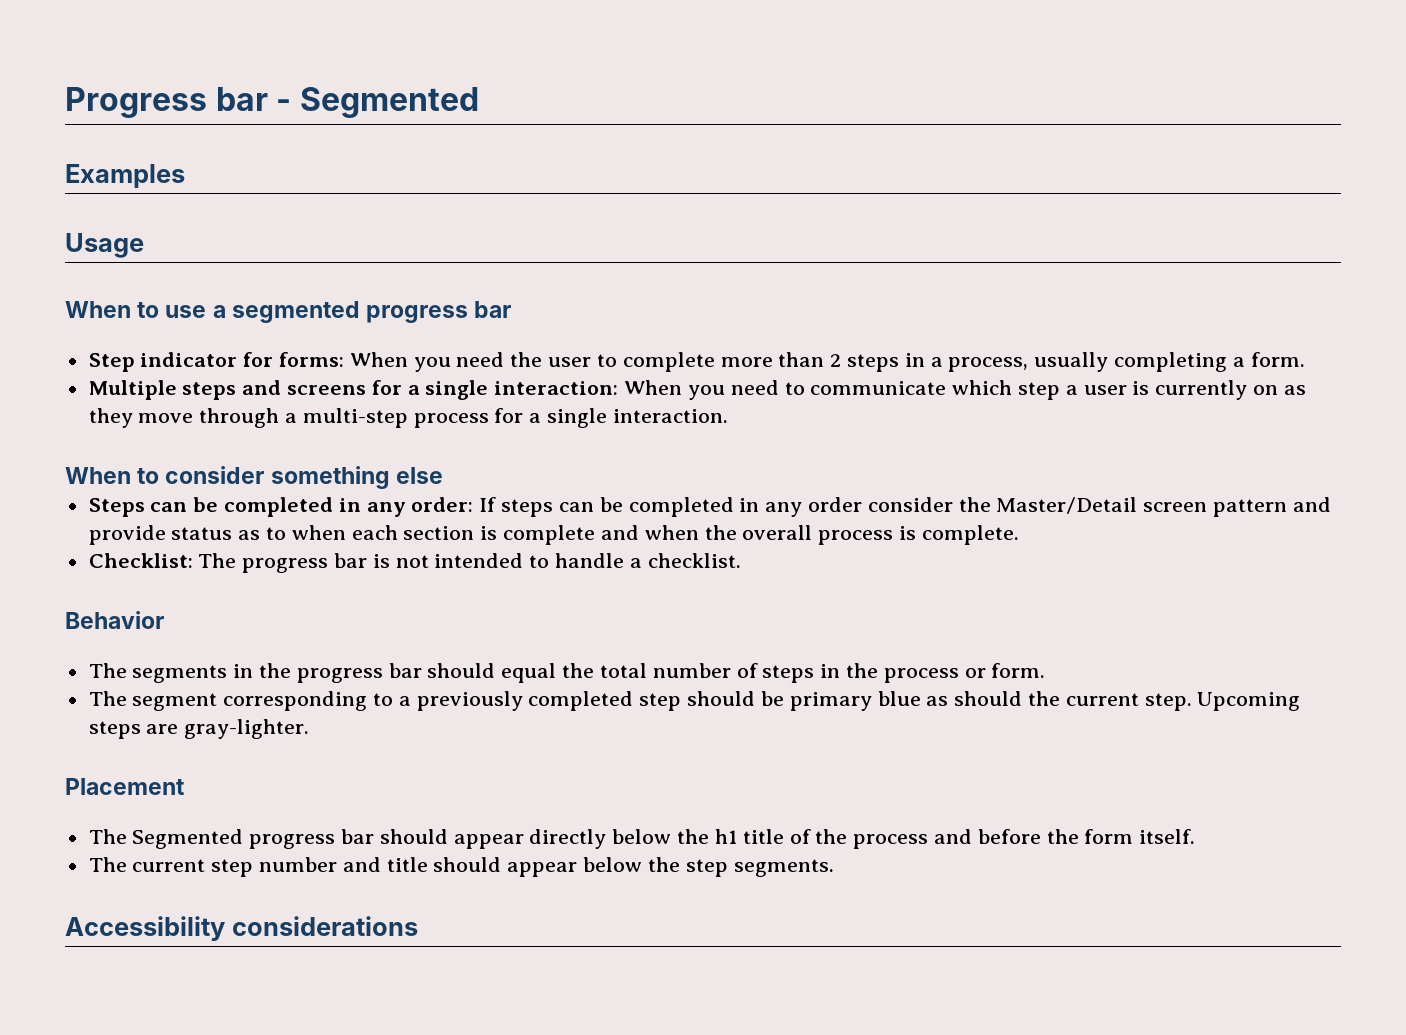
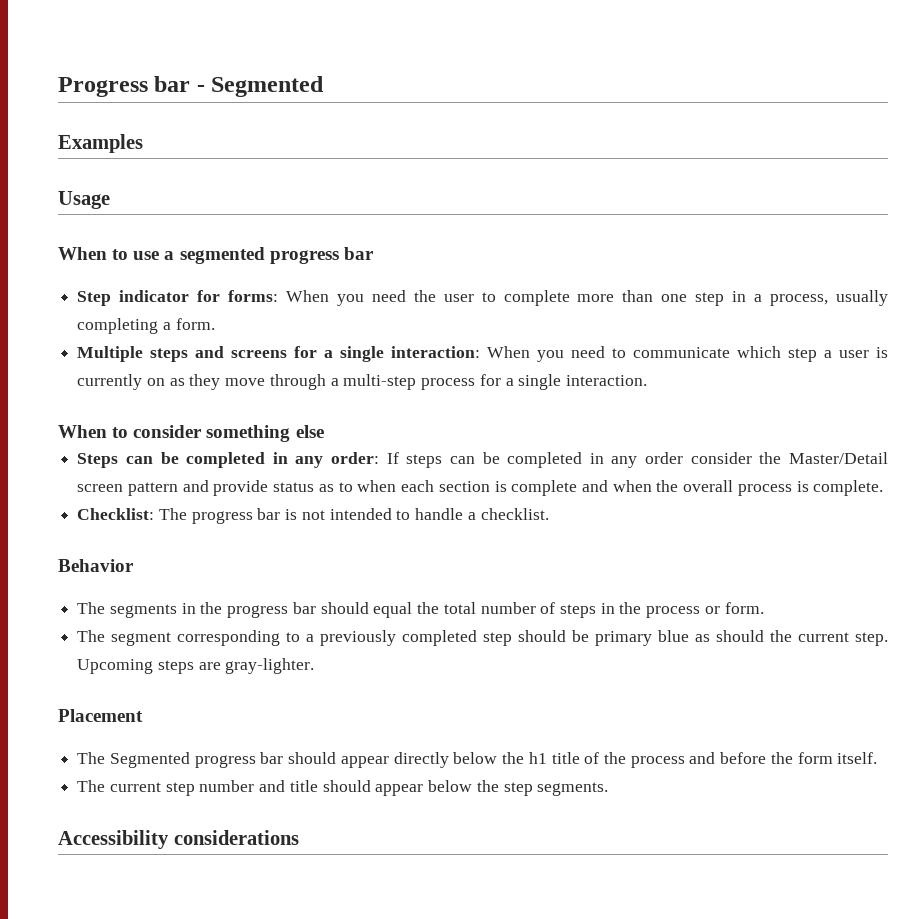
[830,354,899,372] 2 steps -> [661,292,725,306] one step

